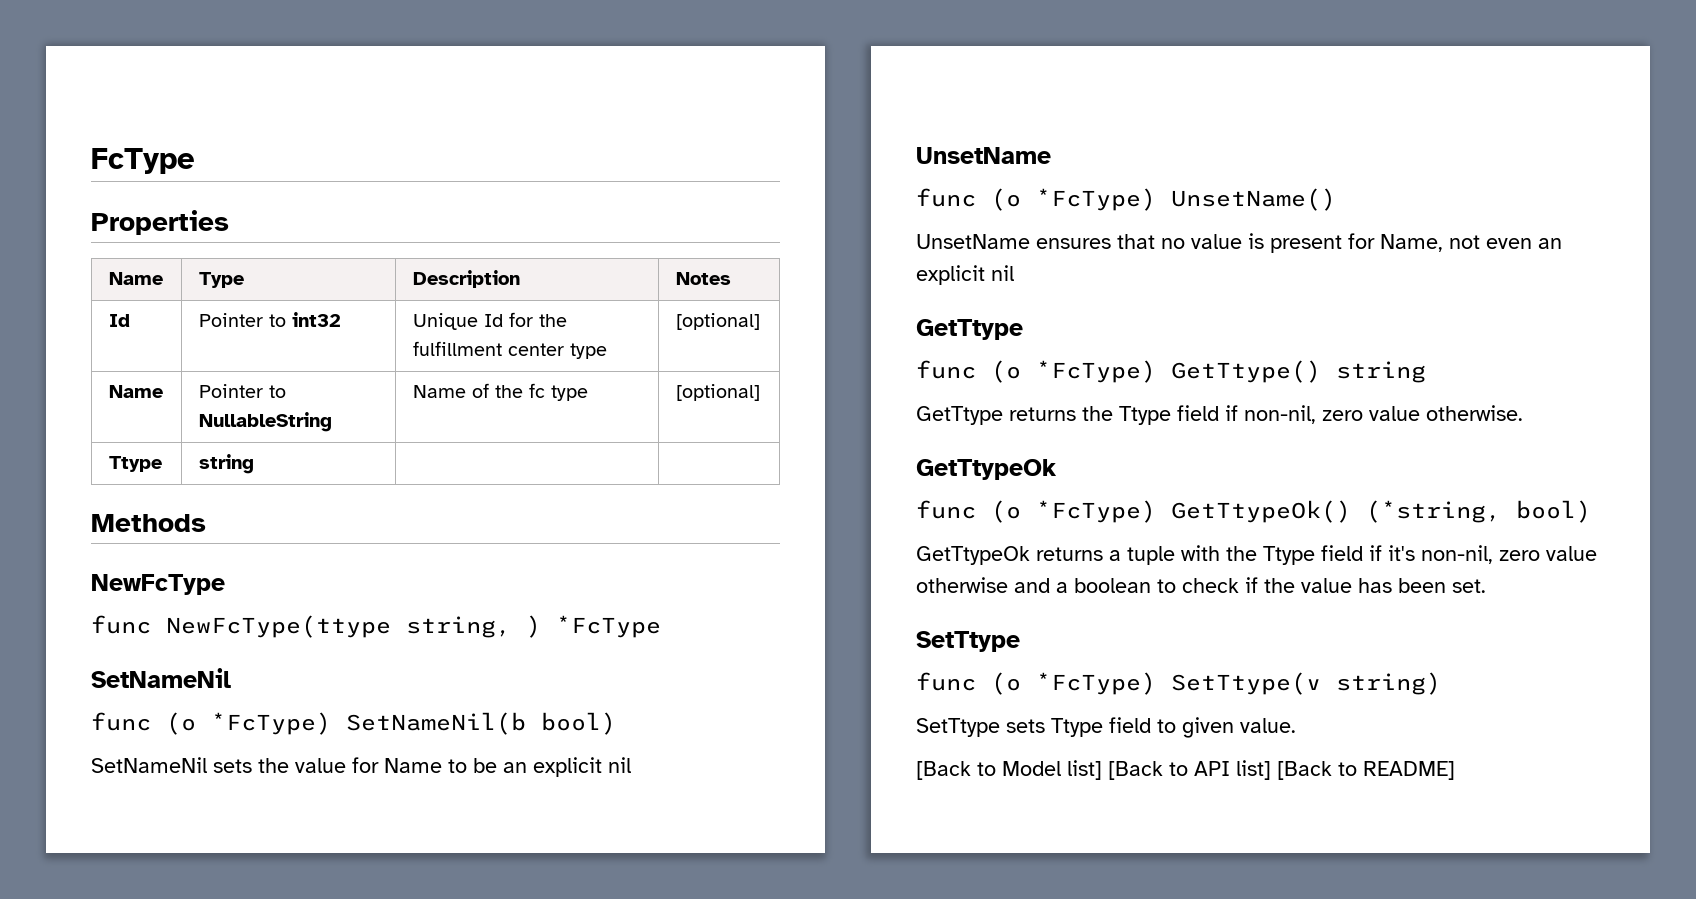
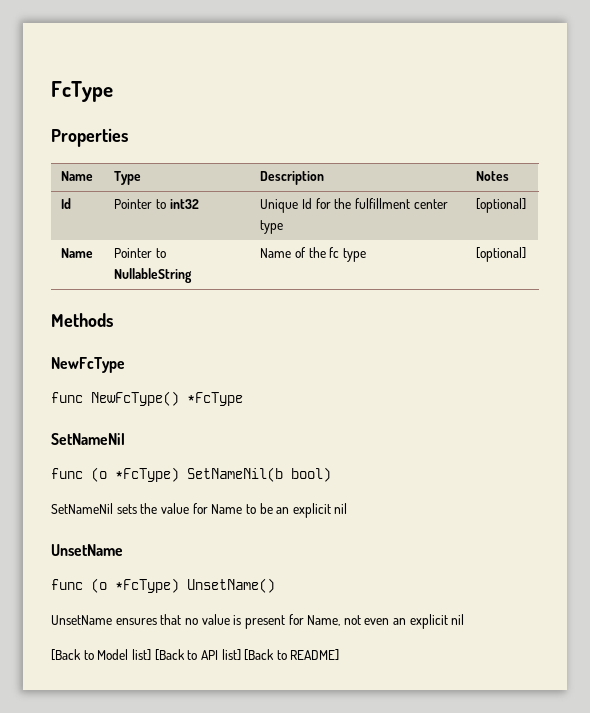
[108,456,162,472] [198,454,254,474] // Ttype | string | | -> (527, 254) none
[166,615,541,638] NewFcType(ttype string, ) -> [91,391,179,406] NewFcType()
[916,319,1023,340] [916,360,1426,383] [916,405,1523,425] [916,459,1057,480] [916,500,1591,523] [916,545,1597,565] [916,577,1486,593] [916,631,1020,652] [916,672,1441,695] [916,717,1296,738] // GetTtype // func (o *FcType) GetTtype() string // GetTtype returns the Ttype field if non-nil, zero value otherwise. // GetTtypeOk // func (o *FcType) GetTtypeOk() (*string, bool) // GetTtypeOk returns a tuple with the Ttype field if it's non-nil, zero value otherwise and a boolean to check if the value has been set. // SetTtype // func (o *FcType) SetTtype(v string) // SetTtype sets Ttype field to given value. -> (465, 619) none

